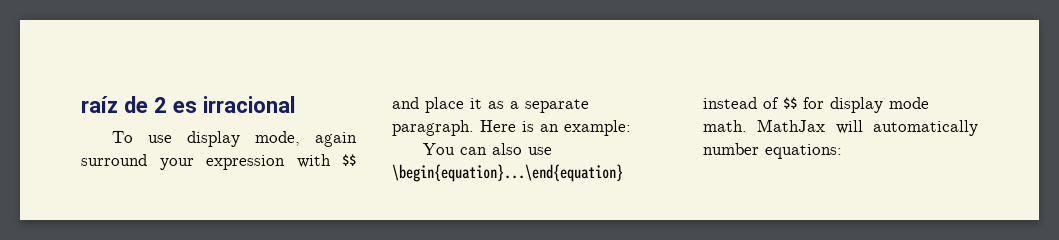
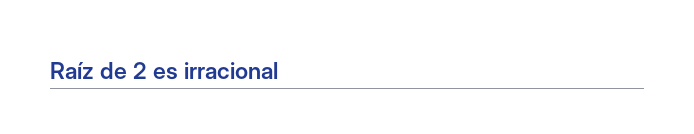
[81,96,118,113] raíz -> [50,62,94,79] Raíz
[111,131,357,147] [81,154,356,170] [392,97,589,113] [392,120,631,136] [422,143,552,155] [392,164,623,182] [703,97,929,113] [703,119,978,136] [703,143,842,159] // To use display mode, again surround your expression with $$ and place it as a separate paragraph. Here is an example: // You can also use \begin{equation}...\end{equation} instead of $$ for display mode math. MathJax will automatically number equations: -> (278, 70) none

